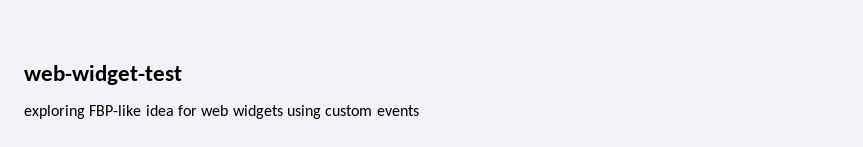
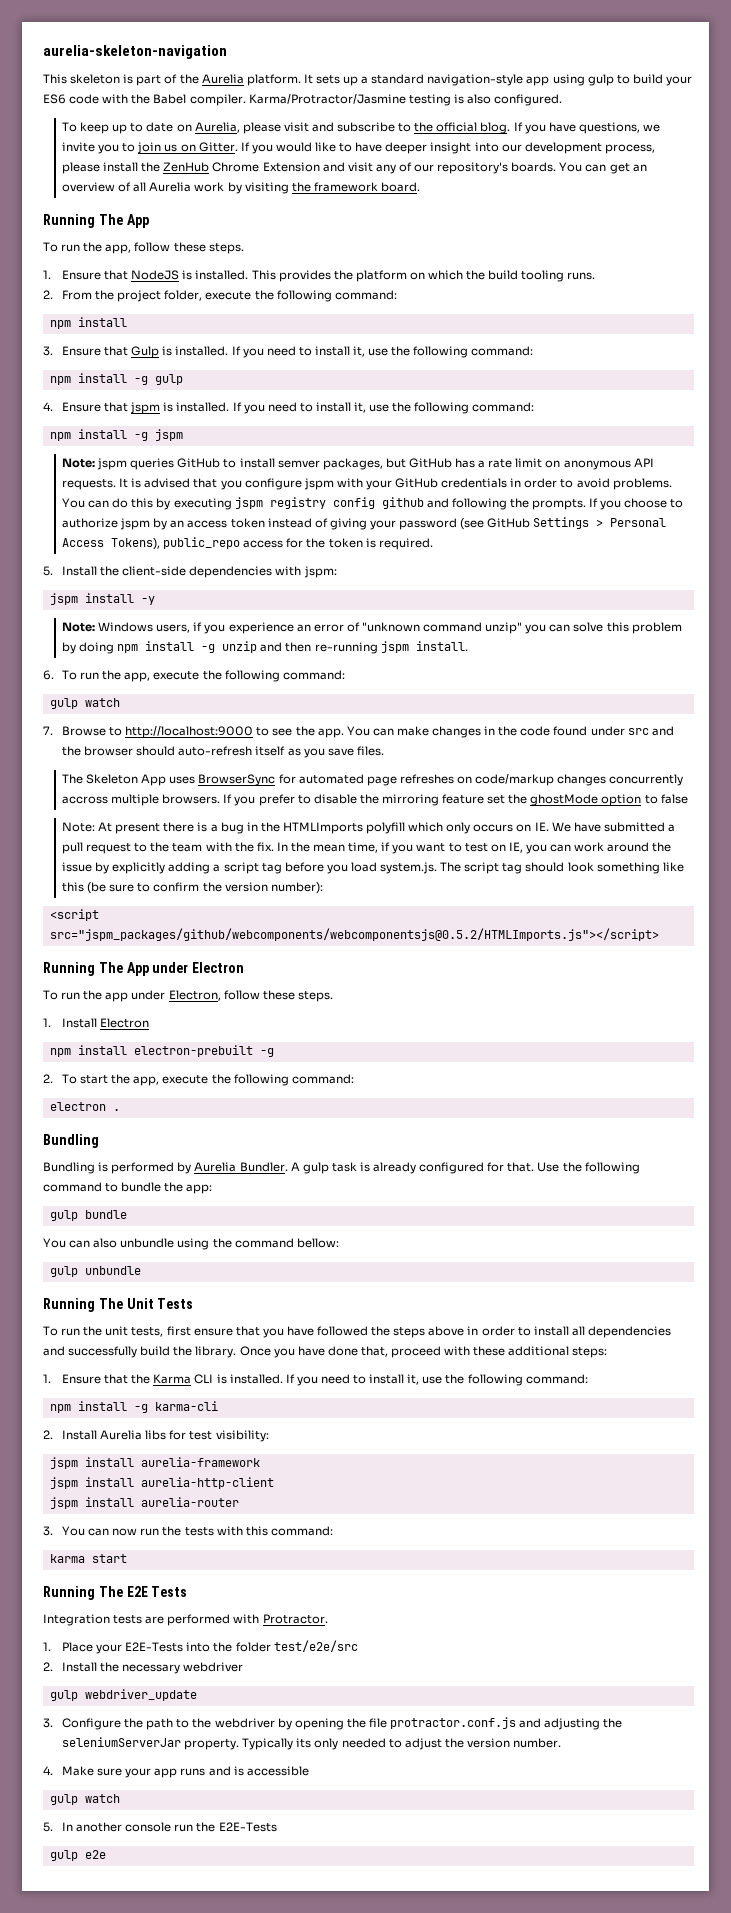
[24,65,182,85] [24,105,419,119] web-widget-test // exploring FBP-like idea for web widgets using custom events -> [43,45,227,59] [43,74,692,86] [43,94,563,106] [61,122,660,134] [61,142,655,154] [61,162,647,174] [61,182,420,194] [43,214,149,228] [43,242,244,254] [43,270,596,282] [43,290,397,302] [49,317,127,329] [43,346,534,358] [49,373,183,385] [43,402,535,414] [49,429,183,441] [61,458,654,470] [61,478,672,490] [61,497,684,510] [61,517,667,530] [61,537,433,550] [43,566,337,578] [49,593,155,605] [61,622,682,634] [61,641,468,654] [43,670,345,682] [49,698,120,709] [43,726,674,738] [61,746,384,758] [61,774,684,786] [61,794,688,806] [61,822,675,834] [61,842,672,854] [61,862,684,874] [61,882,323,894] [49,909,99,921] [49,928,659,941] [43,962,245,976] [43,990,333,1002] [43,1018,150,1028] [49,1045,274,1057] [43,1074,354,1086] [49,1102,120,1111] [43,1134,99,1148] [43,1162,640,1174] [43,1182,213,1194] [49,1210,127,1221] [43,1238,339,1250] [49,1266,141,1277] [43,1298,194,1312] [43,1326,671,1338] [43,1346,608,1358] [43,1374,588,1386] [49,1401,218,1413] [43,1430,269,1442] [49,1457,260,1469] [49,1477,274,1489] [49,1497,239,1509] [43,1526,333,1536] [49,1554,127,1563] [43,1586,188,1600] [43,1614,328,1626] [43,1640,358,1654] [43,1662,244,1674] [49,1689,197,1701] [43,1717,623,1730] [61,1737,562,1750] [43,1766,309,1778] [49,1794,120,1805] [43,1822,277,1832] [49,1850,106,1861] aurelia-skeleton-navigation // This skeleton is part of the Aurelia platform. It sets up a standard navigation-style app using gulp to build your ES6 code with the Babel compiler. Karma/Protractor/Jasmine testing is also configured. // To keep up to date on Aurelia, please visit and subscribe to the official blog. If you have questions, we invite you to join us on Gitter. If you would like to have deeper insight into our development process, please install the ZenHub Chrome Extension and visit any of our repository's boards. You can get an overview of all Aurelia work by visiting the framework board. // Running The App // To run the app, follow these steps. // 1. Ensure that NodeJS is installed. This provides the platform on which the build tooling runs. // 2. From the project folder, execute the following command: // npm install // 3. Ensure that Gulp is installed. If you need to install it, use the following command: // npm install -g gulp // 4. Ensure that jspm is installed. If you need to install it, use the following command: // npm install -g jspm // Note: jspm queries GitHub to install semver packages, but GitHub has a rate limit on anonymous API requests. It is advised that you configure jspm with your GitHub credentials in order to avoid problems. You can do this by executing jspm registry config github and following the prompts. If you choose to authorize jspm by an access token instead of giving your password (see GitHub Settings > Personal Access Tokens), public_repo access for the token is required. // 5. Install the client-side dependencies with jspm: // jspm install -y // Note: Windows users, if you experience an error of "unknown command unzip" you can solve this problem by doing npm install -g unzip and then re-running jspm install. // 6. To run the app, execute the following command: // gulp watch // 7. Browse to http://localhost:9000 to see the app. You can make changes in the code found under src and the browser should auto-refresh itself as you save files. // The Skeleton App uses BrowserSync for automated page refreshes on code/markup changes concurrently accross multiple browsers. If you prefer to disable the mirroring feature set the ghostMode option to false // Note: At present there is a bug in the HTMLImports polyfill which only occurs on IE. We have submitted a pull request to the team with the fix. In the mean time, if you want to test on IE, you can work around the issue by explicitly adding a script tag before you load system.js. The script tag should look something like this (be sure to confirm the version number): // <script src="jspm_packages/github/webcomponents/webcomponentsjs@0.5.2/HTMLImports.js"></script> // Running The App under Electron // To run the app under Electron, follow these steps. // 1. Install Electron // npm install electron-prebuilt -g // 2. To start the app, execute the following command: // electron . // Bundling // Bundling is performed by Aurelia Bundler. A gulp task is already configured for that. Use the following command to bundle the app: // gulp bundle // You can also unbundle using the command bellow: // gulp unbundle // Running The Unit Tests // To run the unit tests, first ensure that you have followed the steps above in order to install all dependencies and successfully build the library. Once you have done that, proceed with these additional steps: // 1. Ensure that the Karma CLI is installed. If you need to install it, use the following command: // npm install -g karma-cli // 2. Install Aurelia libs for test visibility: // jspm install aurelia-framework // jspm install aurelia-http-client // jspm install aurelia-router // 3. You can now run the tests with this command: // karma start // Running The E2E Tests // Integration tests are performed with Protractor. // 1. Place your E2E-Tests into the folder test/e2e/src // 2. Install the necessary webdriver // gulp webdriver_update // 3. Configure the path to the webdriver by opening the file protractor.conf.js and adjusting the seleniumServerJar property. Typically its only needed to adjust the version number. // 4. Make sure your app runs and is accessible // gulp watch // 5. In another console run the E2E-Tests // gulp e2e

